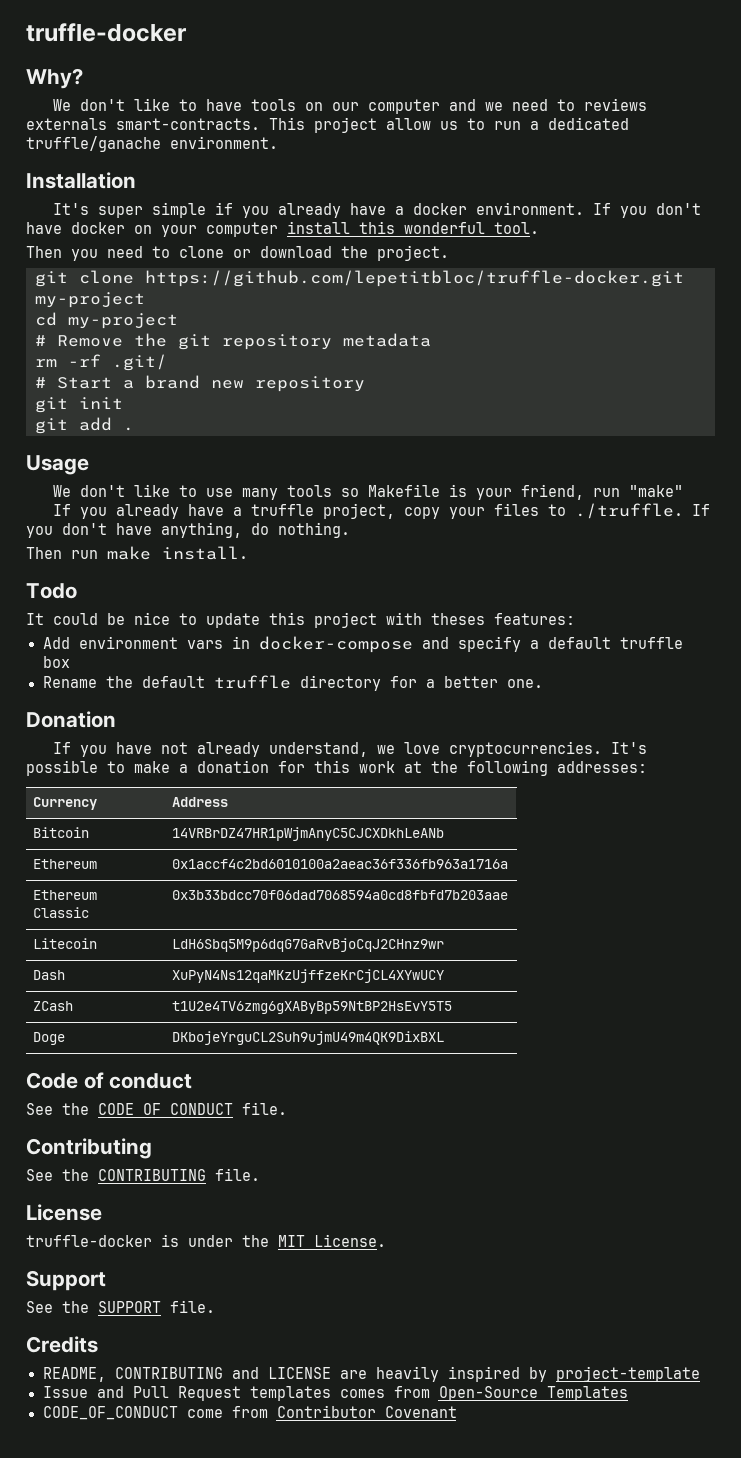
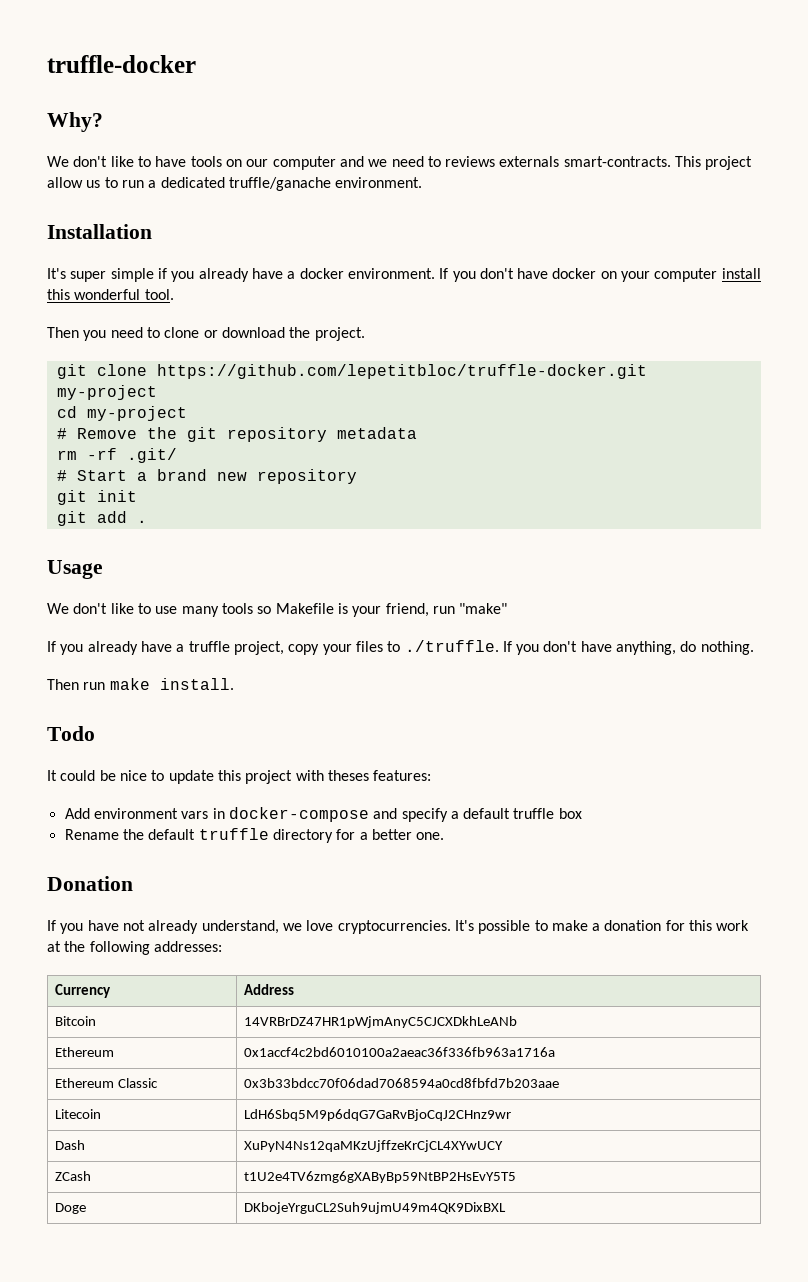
[26,1072,193,1089] [26,1102,287,1115] [26,1138,152,1159] [26,1168,260,1181] [26,1204,102,1221] [26,1234,386,1247] [26,1270,106,1291] [26,1300,215,1313] [26,1336,98,1353] [42,1366,700,1382] [42,1386,628,1401] [42,1405,457,1420] // Code of conduct // See the CODE OF CONDUCT file. // Contributing // See the CONTRIBUTING file. // License // truffle-docker is under the MIT License. // Support // See the SUPPORT file. // Credits // README, CONTRIBUTING and LICENSE are heavily inspired by project-template // Issue and Pull Request templates comes from Open-Source Templates // CODE_OF_CONDUCT come from Contributor Covenant -> (506, 1208) none

